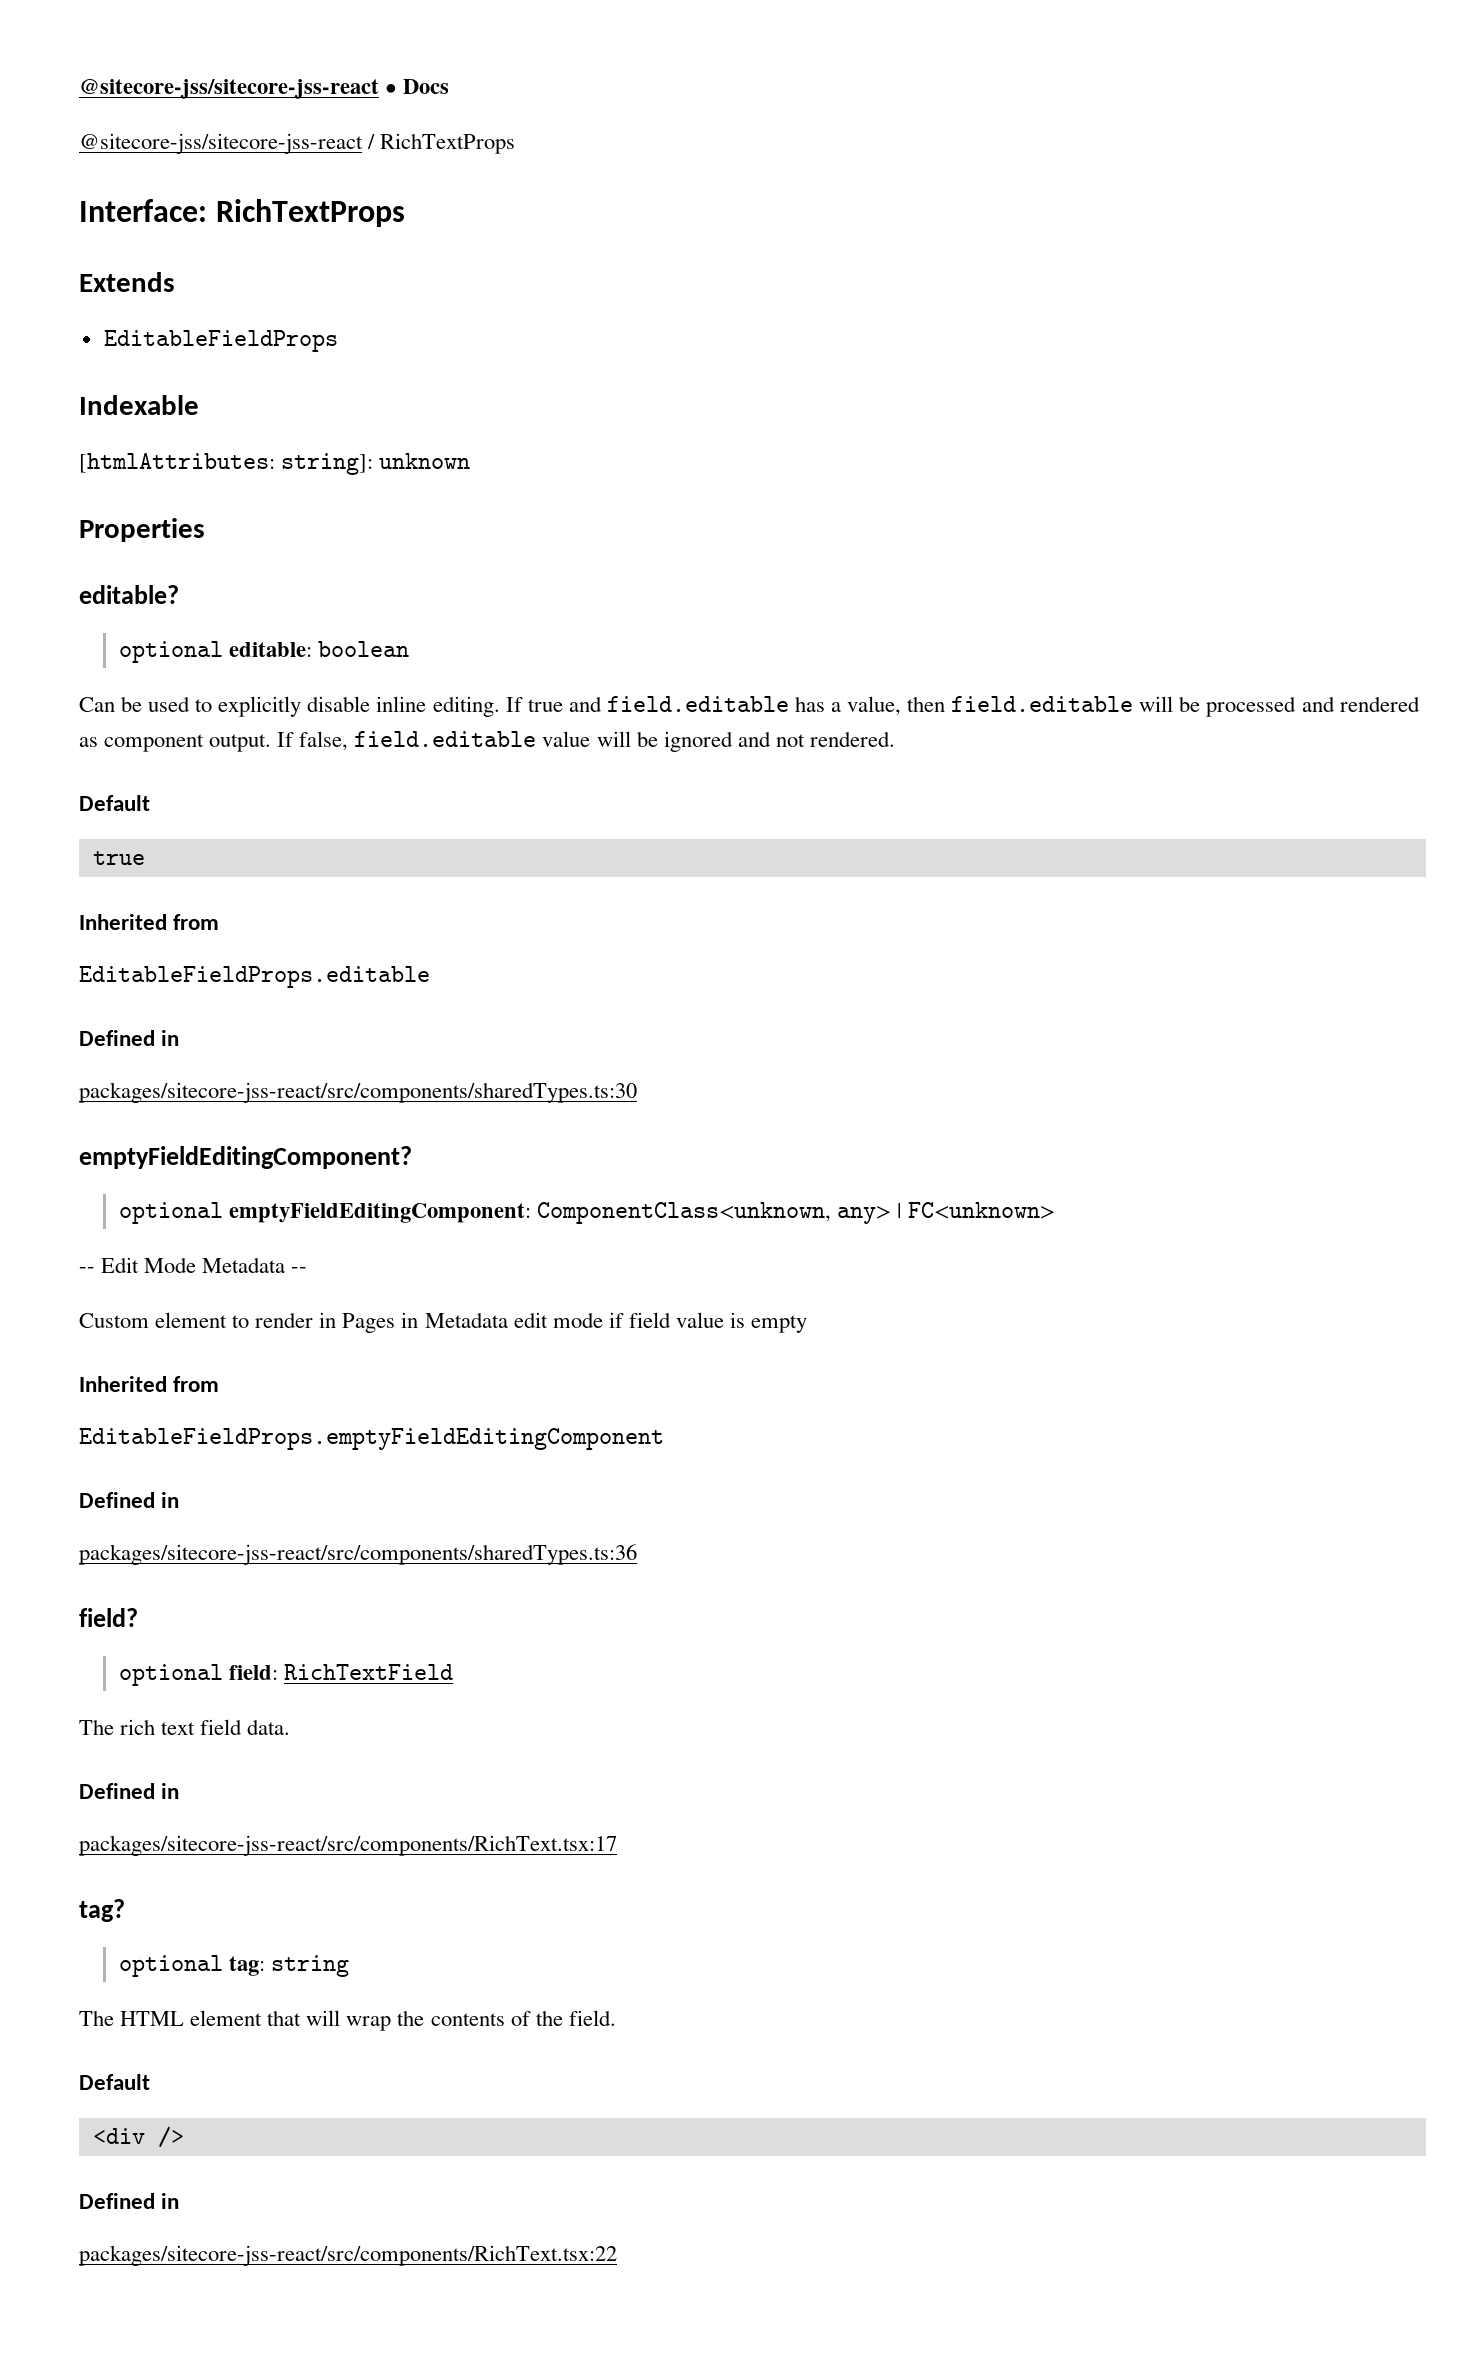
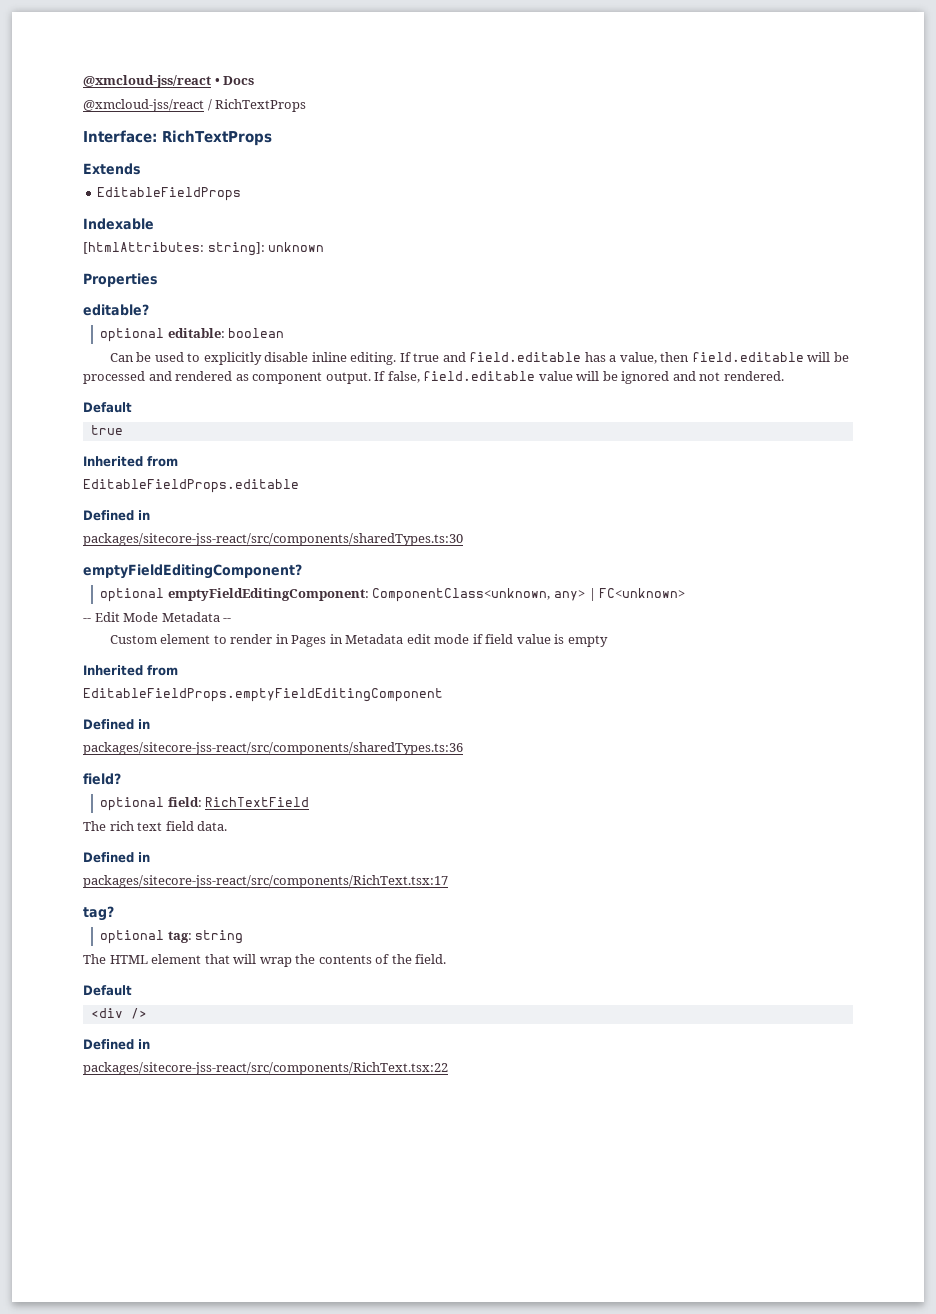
[79,79,379,99] @sitecore-jss/sitecore-jss-react -> [83,75,211,88] @xmcloud-jss/react
[79,133,363,154] @sitecore-jss/sitecore-jss-react -> [83,99,204,112] @xmcloud-jss/react

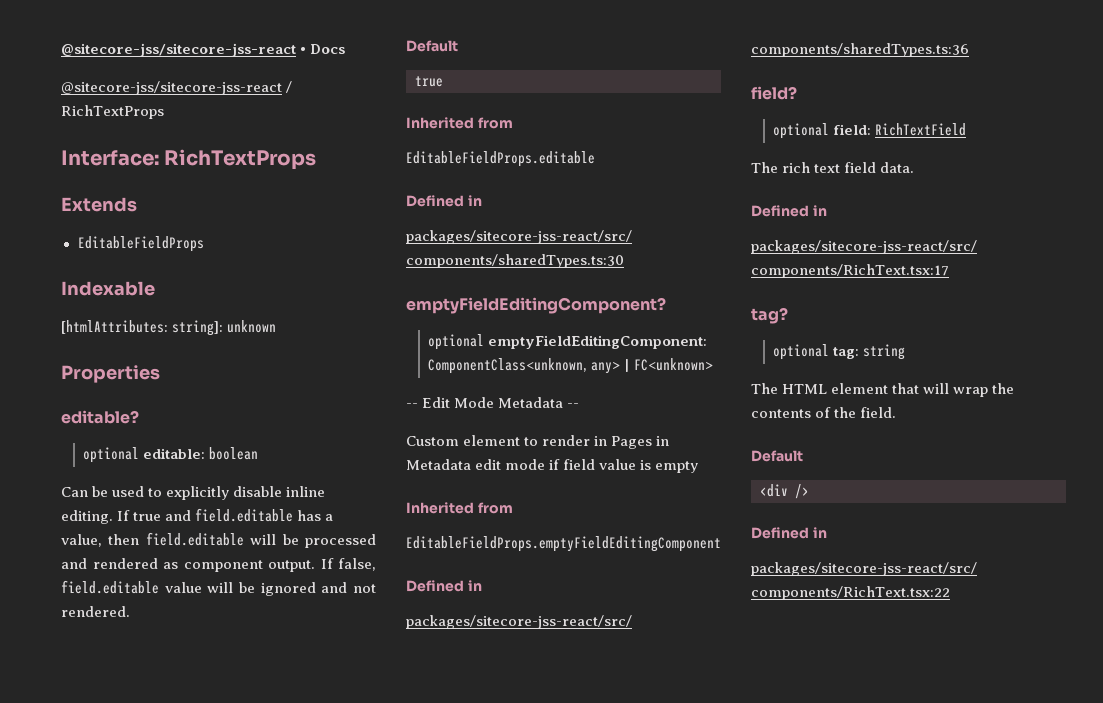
[83,75,211,88] @xmcloud-jss/react -> [61,43,296,57] @sitecore-jss/sitecore-jss-react
[83,99,204,112] @xmcloud-jss/react -> [61,81,282,95] @sitecore-jss/sitecore-jss-react

